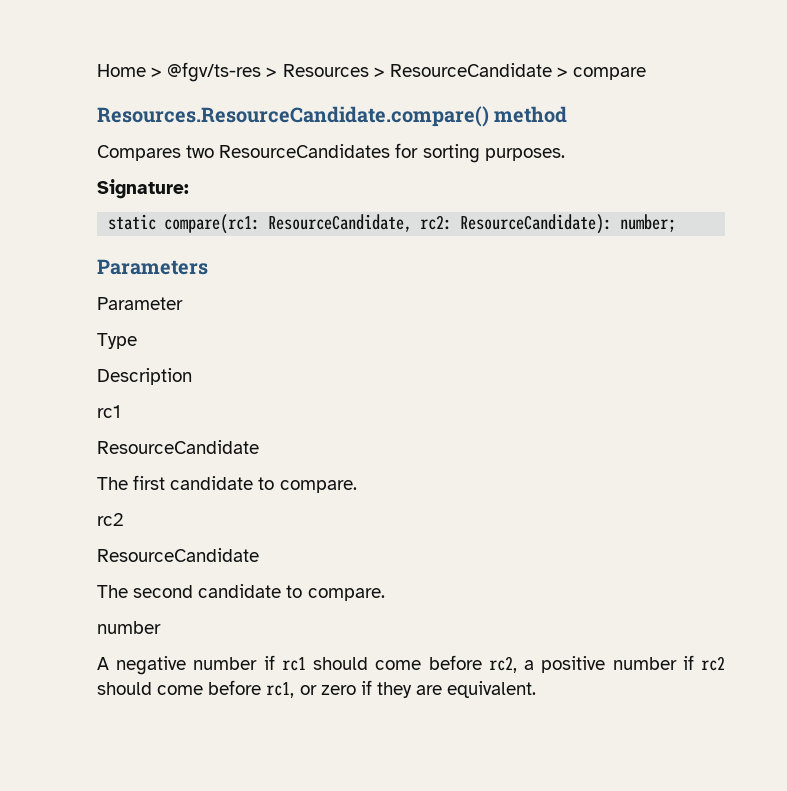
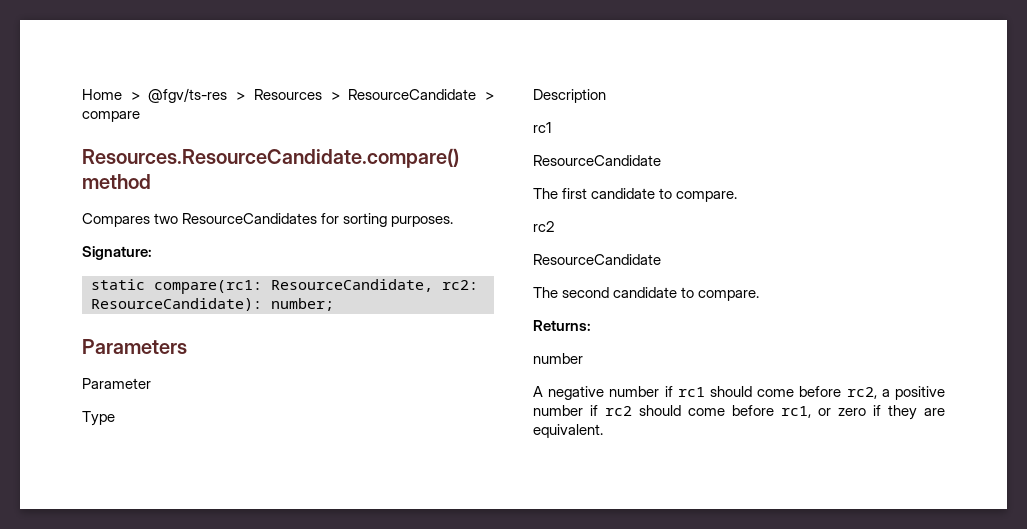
(385, 594) none -> [533,320,591,331] // Returns:

